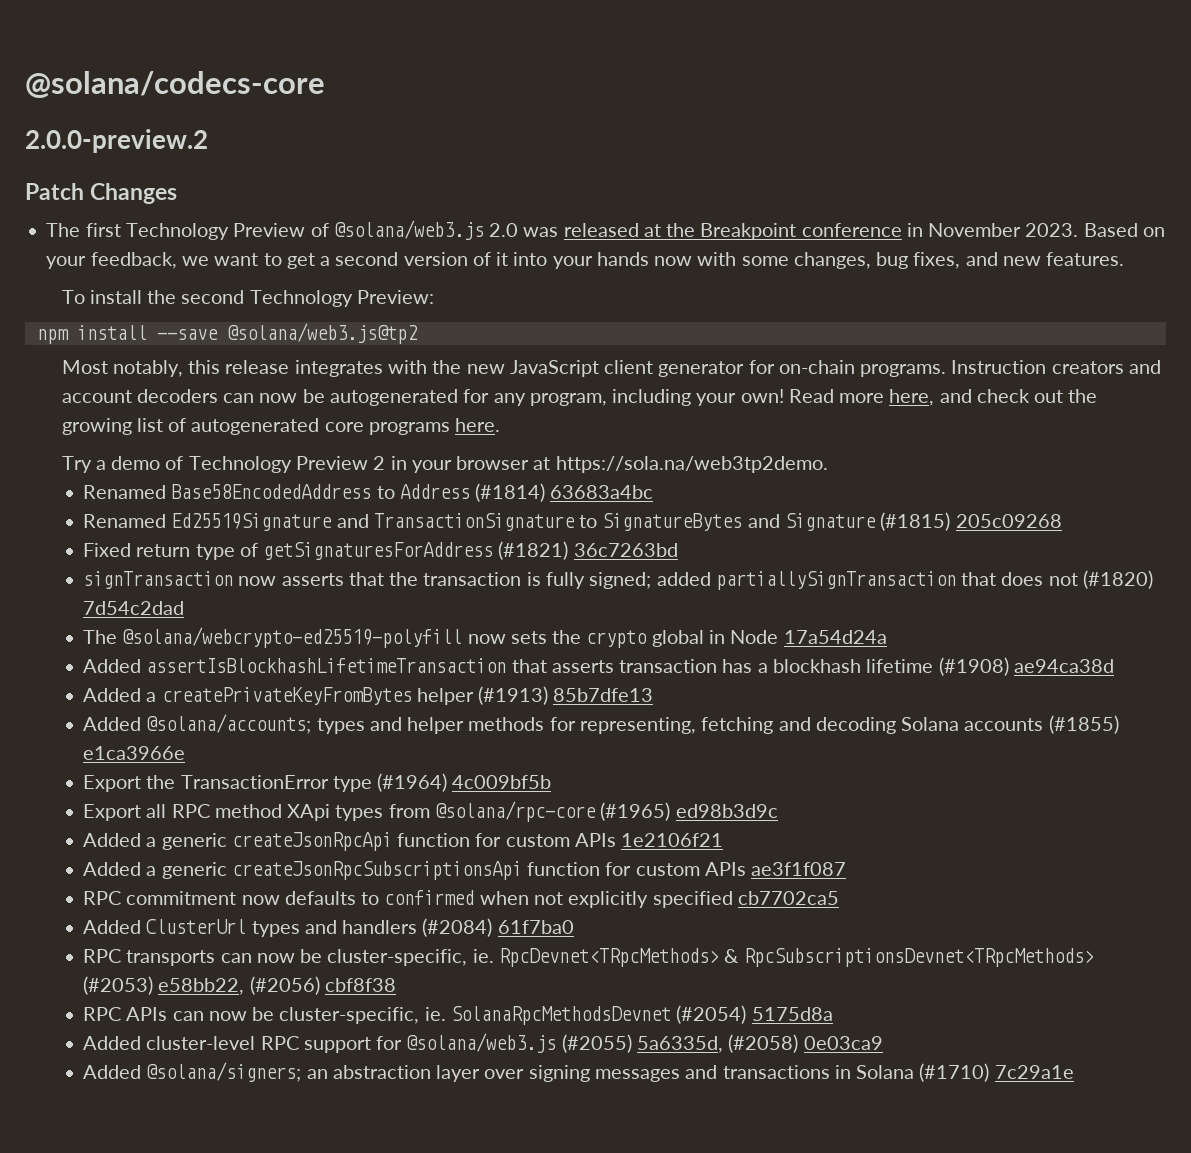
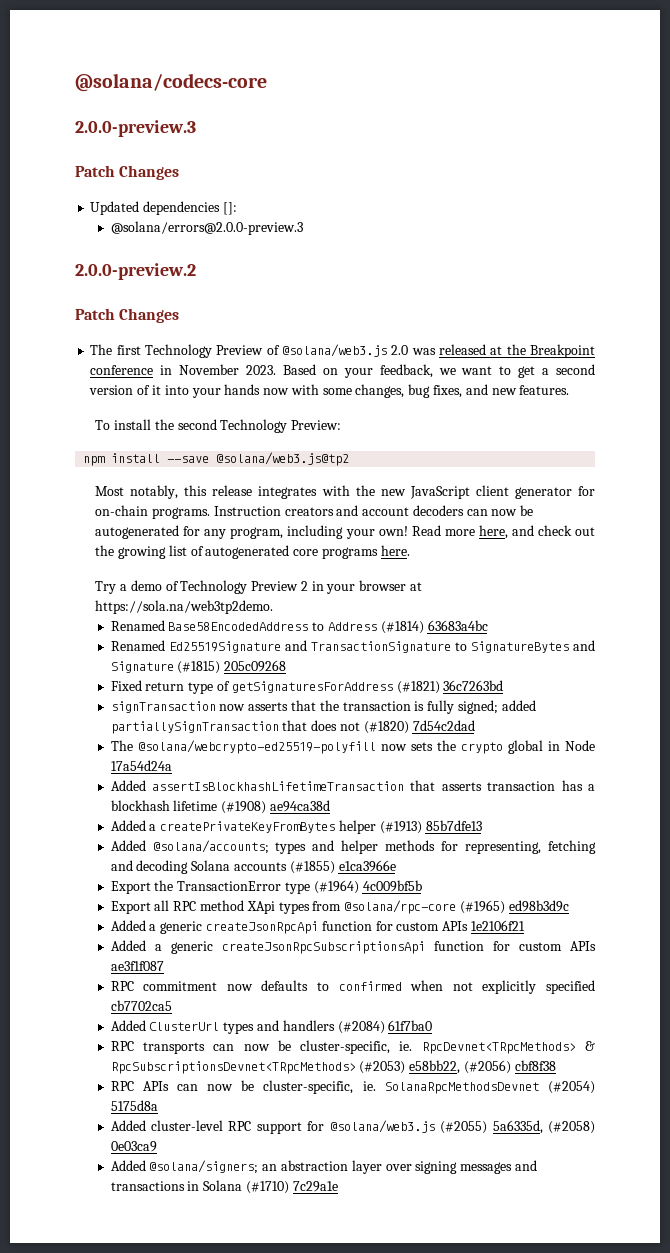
(325, 84) none -> [75,120,196,137] [75,165,180,180] [90,201,237,215] [110,221,303,235] // 2.0.0-preview.3 // Patch Changes // Updated dependencies []: // @solana/errors@2.0.0-preview.3

